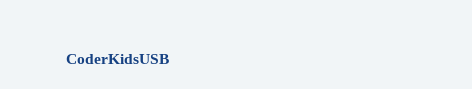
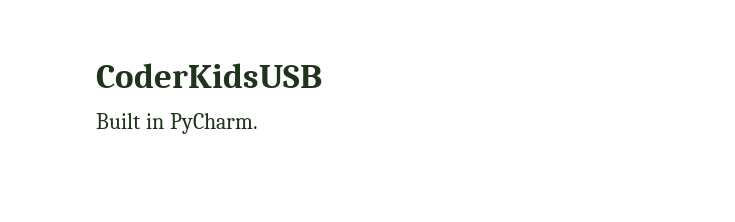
(169, 59) none -> [96,113,258,134] // Built in PyCharm.

